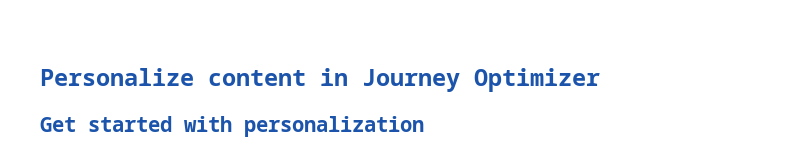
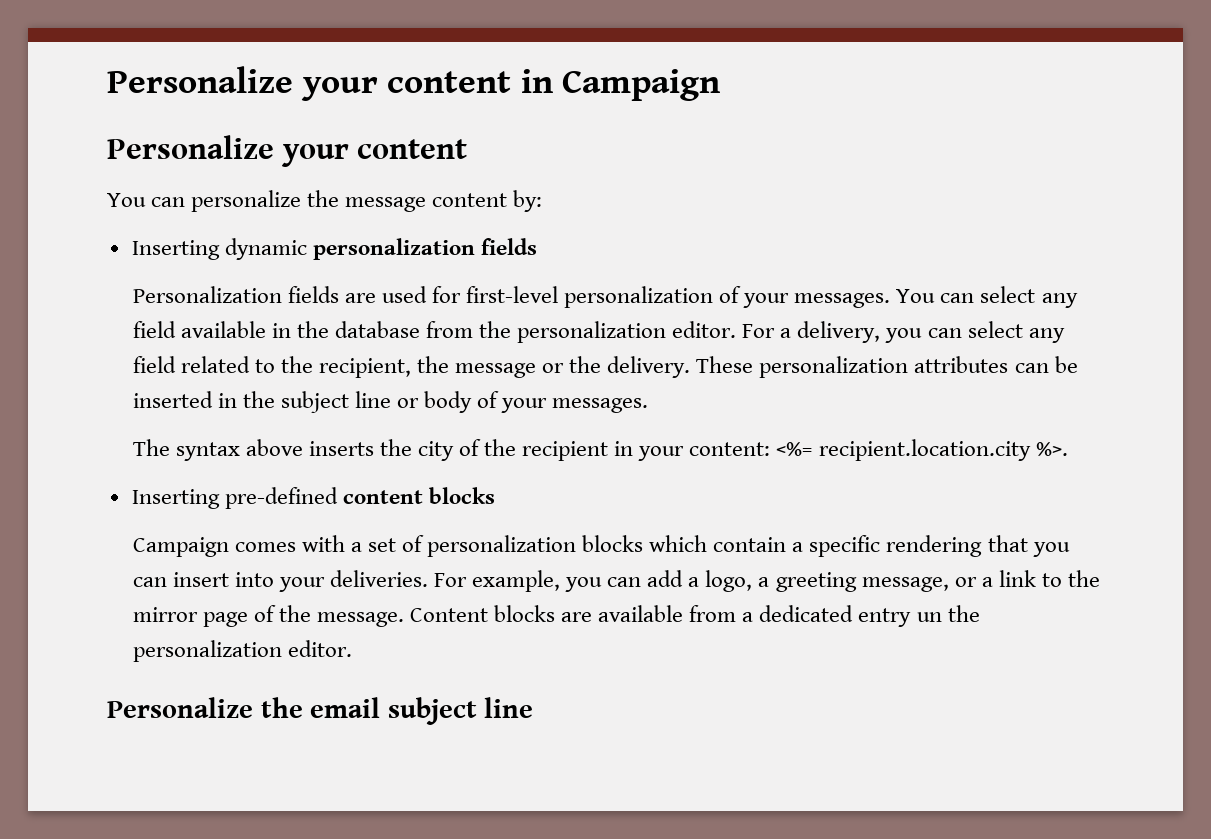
[40,68,194,86] Personalize -> [107,66,378,101] Personalize your
[362,68,600,92] [40,116,424,137] Journey Optimizer // Get started with personalization -> [562,69,721,101] [107,135,468,167] [107,190,543,212] [131,238,537,260] [132,286,1078,308] [132,321,1065,343] [132,356,1078,378] [132,391,649,413] [132,439,1068,461] [131,487,495,509] [132,535,1070,557] [132,570,1100,592] [132,605,980,627] [132,640,352,662] [107,697,534,725] Campaign // Personalize your content // You can personalize the message content by: // Inserting dynamic personalization fields // Personalization fields are used for first-level personalization of your messages. You can select any field available in the database from the personalization editor. For a delivery, you can select any field related to the recipient, the message or the delivery. These personalization attributes can be inserted in the subject line or body of your messages. // The syntax above inserts the city of the recipient in your content: <%= recipient.location.city %>. // Inserting pre-defined content blocks // Campaign comes with a set of personalization blocks which contain a specific rendering that you can insert into your deliveries. For example, you can add a logo, a greeting message, or a link to the mirror page of the message. Content blocks are available from a dedicated entry un the personalization editor. // Personalize the email subject line

